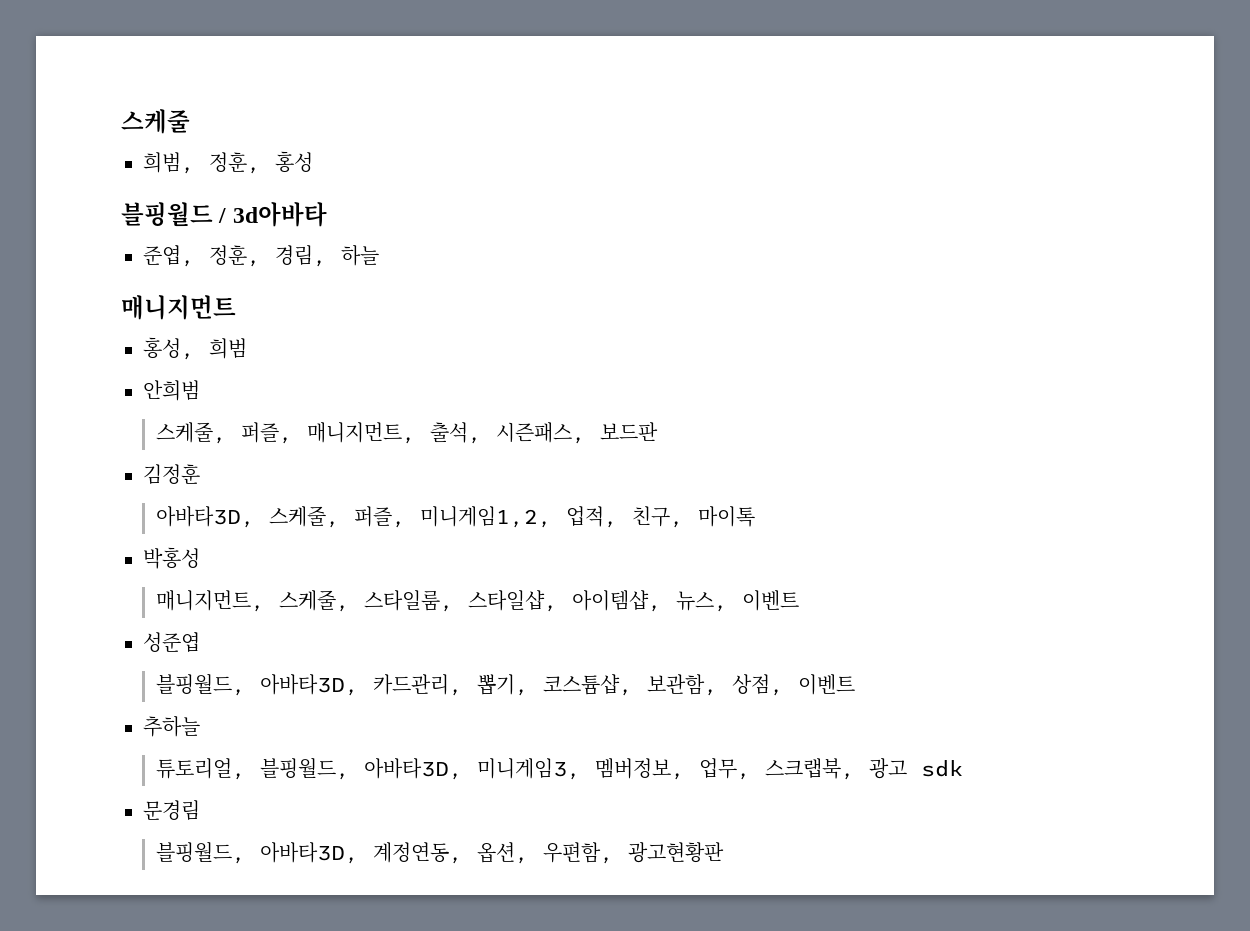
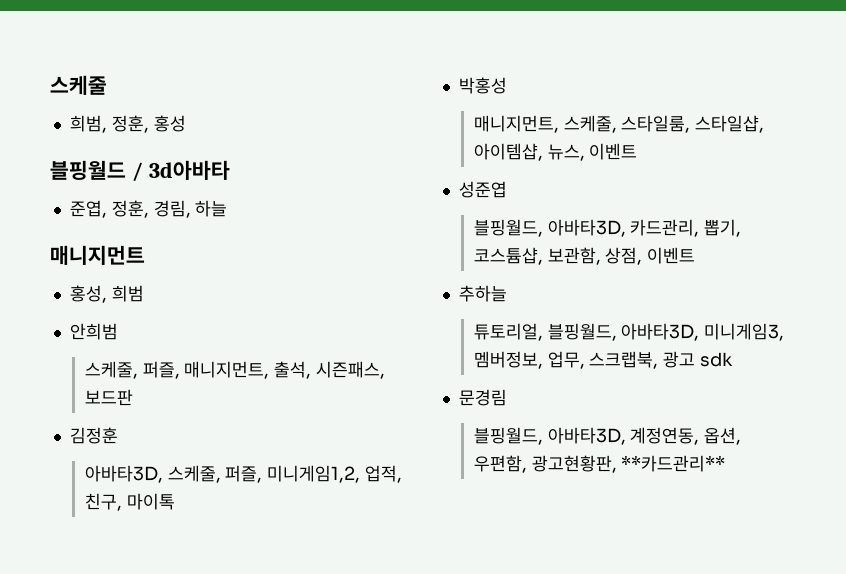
[627,842,724,863] 광고현황판 -> [531,455,726,473] 광고현황판, **카드관리**

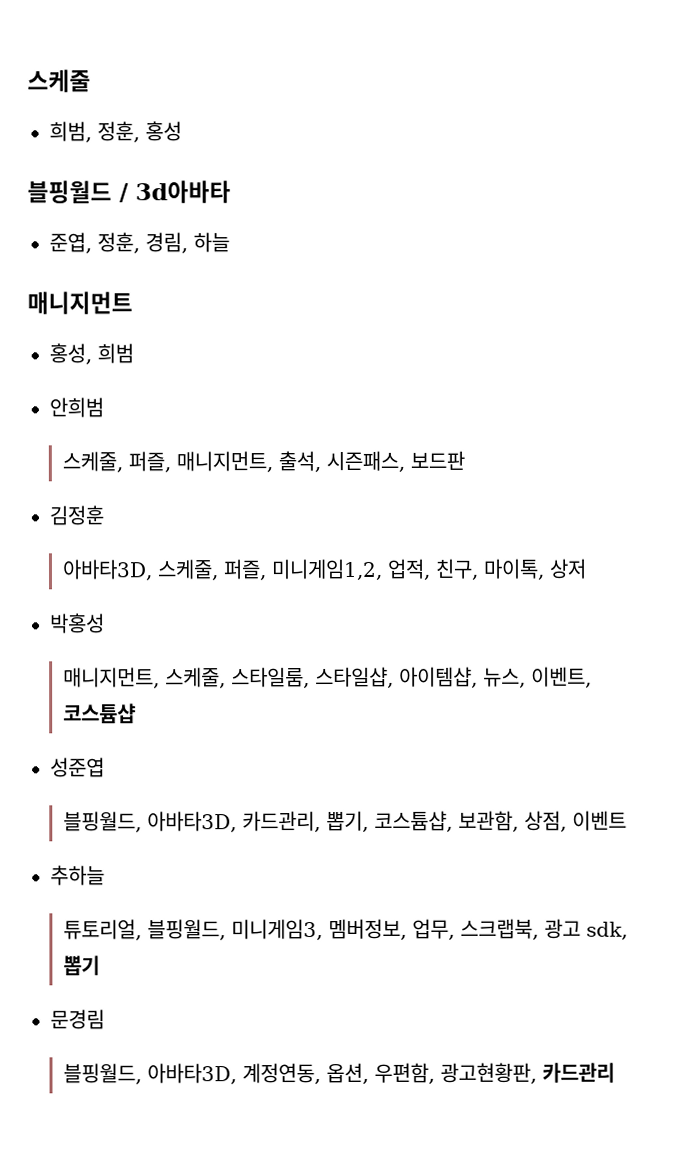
[126,493,175,510] 마이톡 -> [483,558,587,580] 마이톡, 상저
[589,143,638,160] 이벤트 -> [531,666,593,688] [63,703,137,724] 이벤트, 코스튬샵
[621,323,700,341] 아바타3D, -> (227, 930) none
[700,352,734,367] sdk -> [586,921,629,940] [63,955,101,976] sdk, 뽑기
[621,455,726,472] **카드관리** -> [542,1062,616,1083] 카드관리

